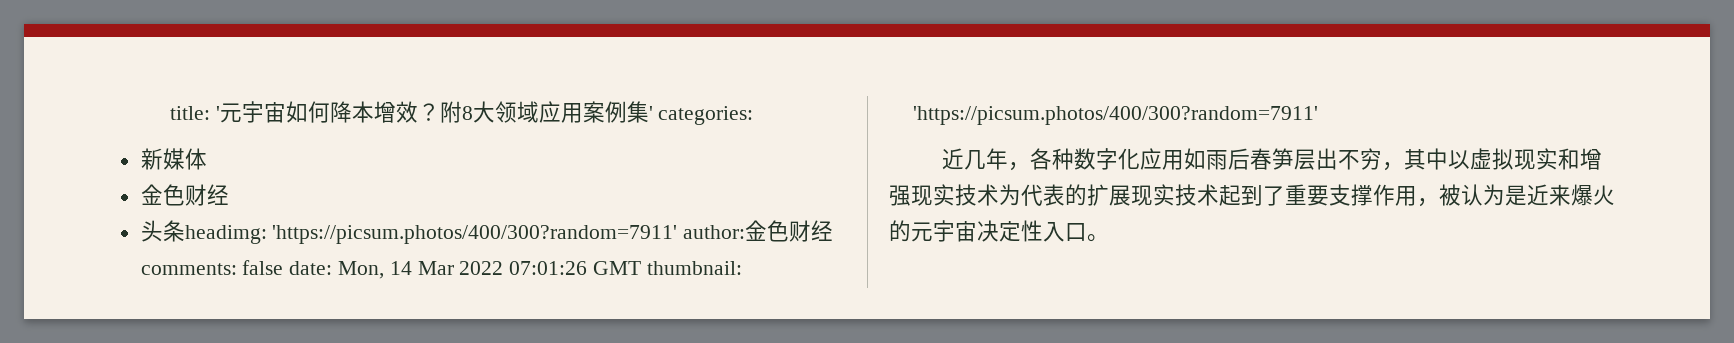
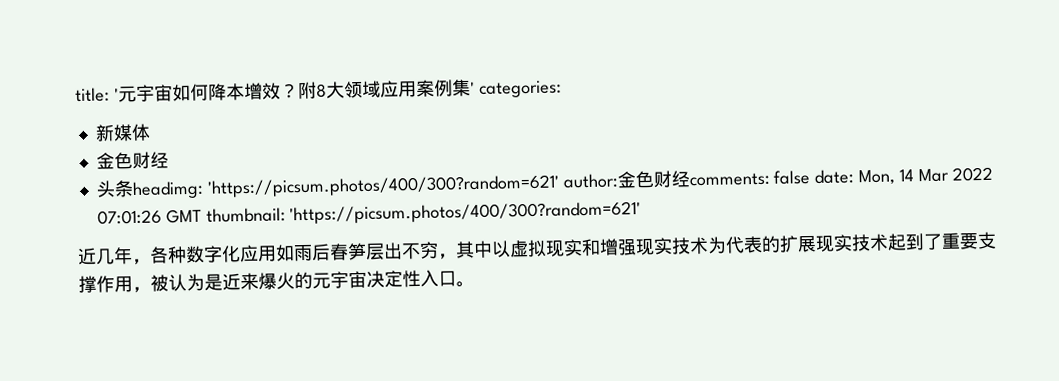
[272,225,678,244] 'https://picsum.photos/400/300?random=7911' -> [206,174,560,198] 'https://picsum.photos/400/300?random=621'
[912,106,1318,125] 'https://picsum.photos/400/300?random=7911' -> [289,201,642,225] 'https://picsum.photos/400/300?random=621'

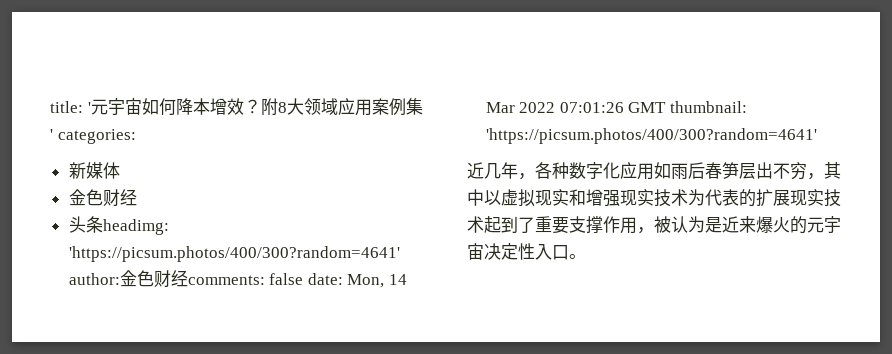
[206,174,560,198] 'https://picsum.photos/400/300?random=621' -> [68,246,400,262] 'https://picsum.photos/400/300?random=4641'
[289,201,642,225] 'https://picsum.photos/400/300?random=621' -> [485,128,817,144] 'https://picsum.photos/400/300?random=4641'

